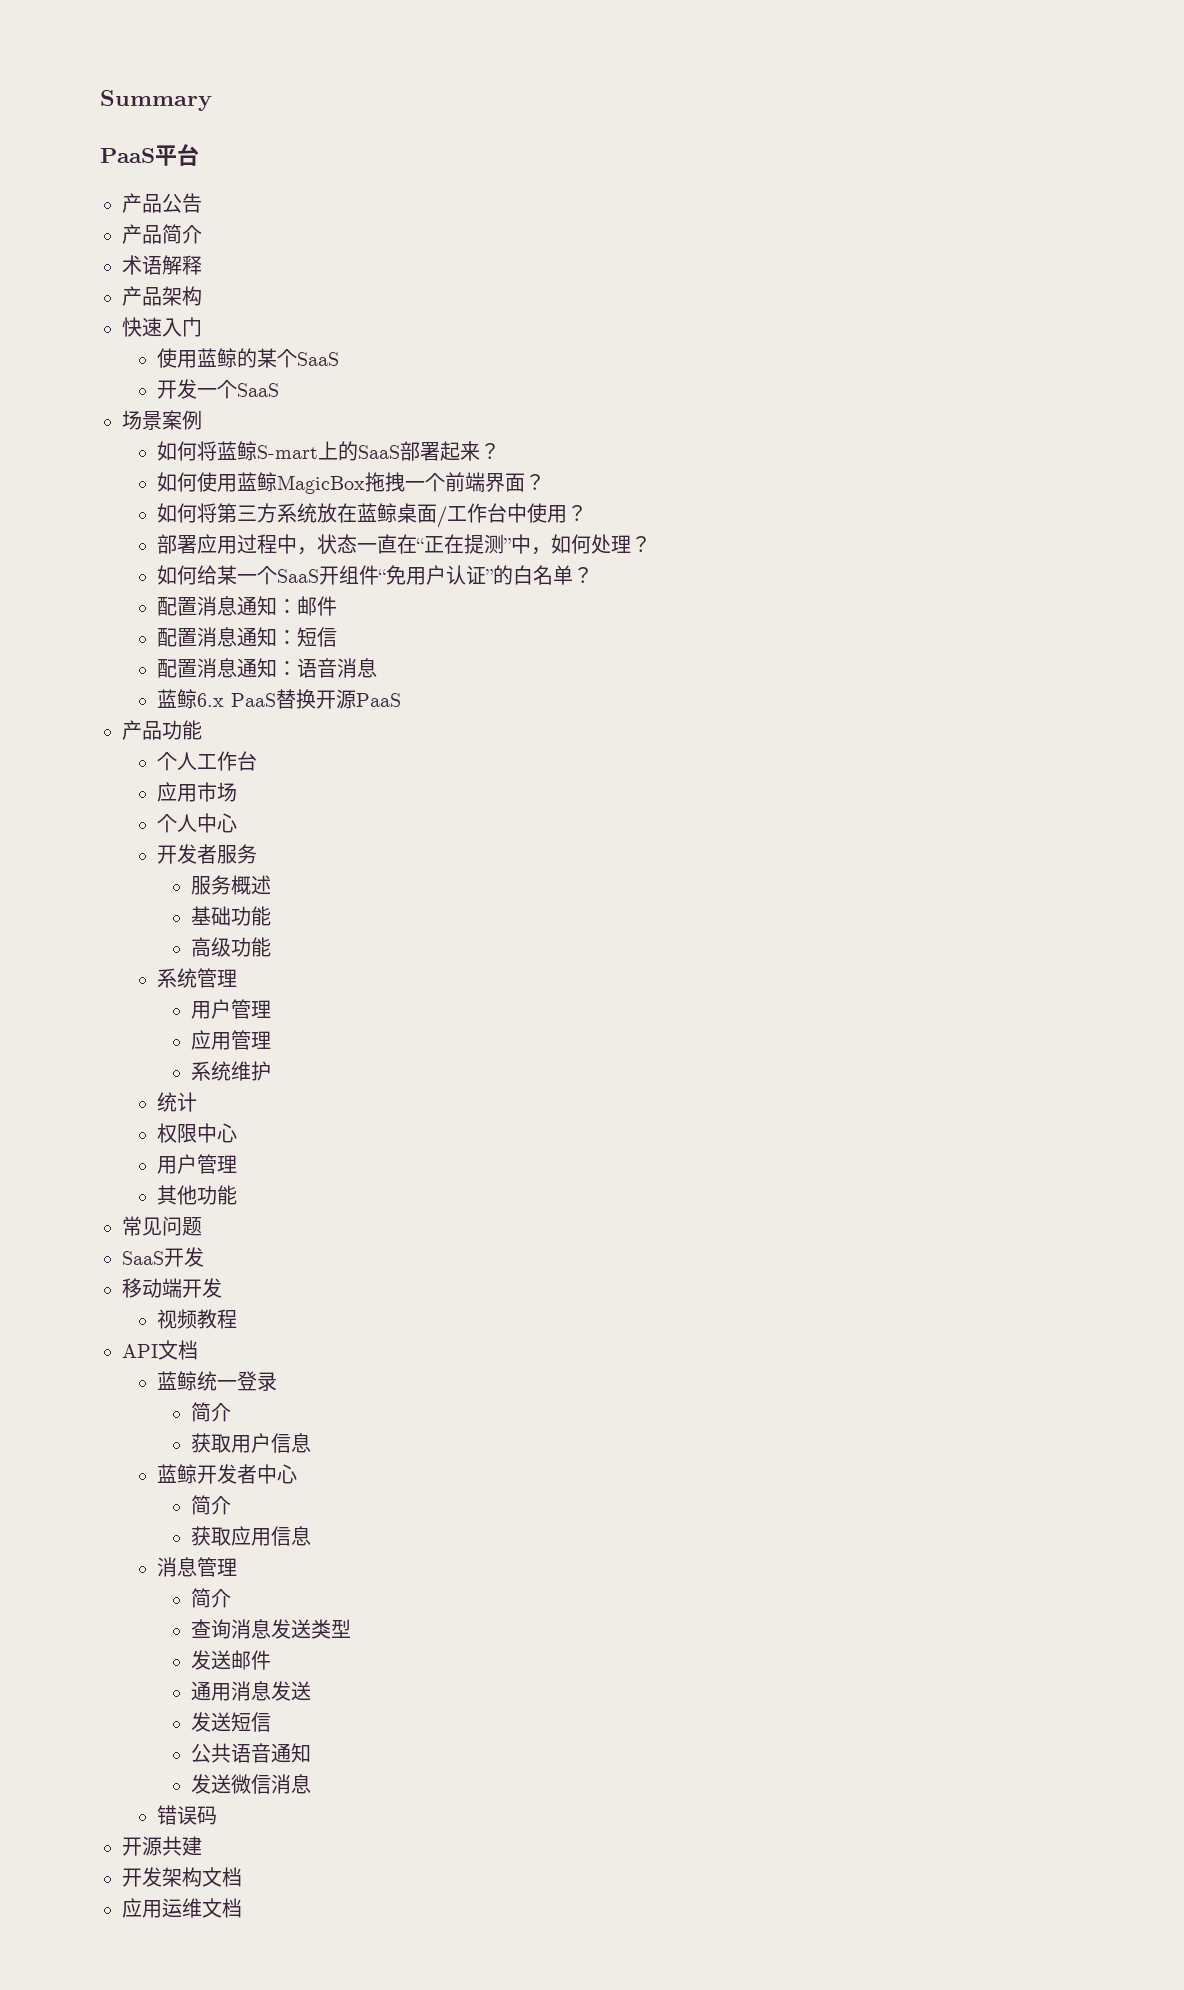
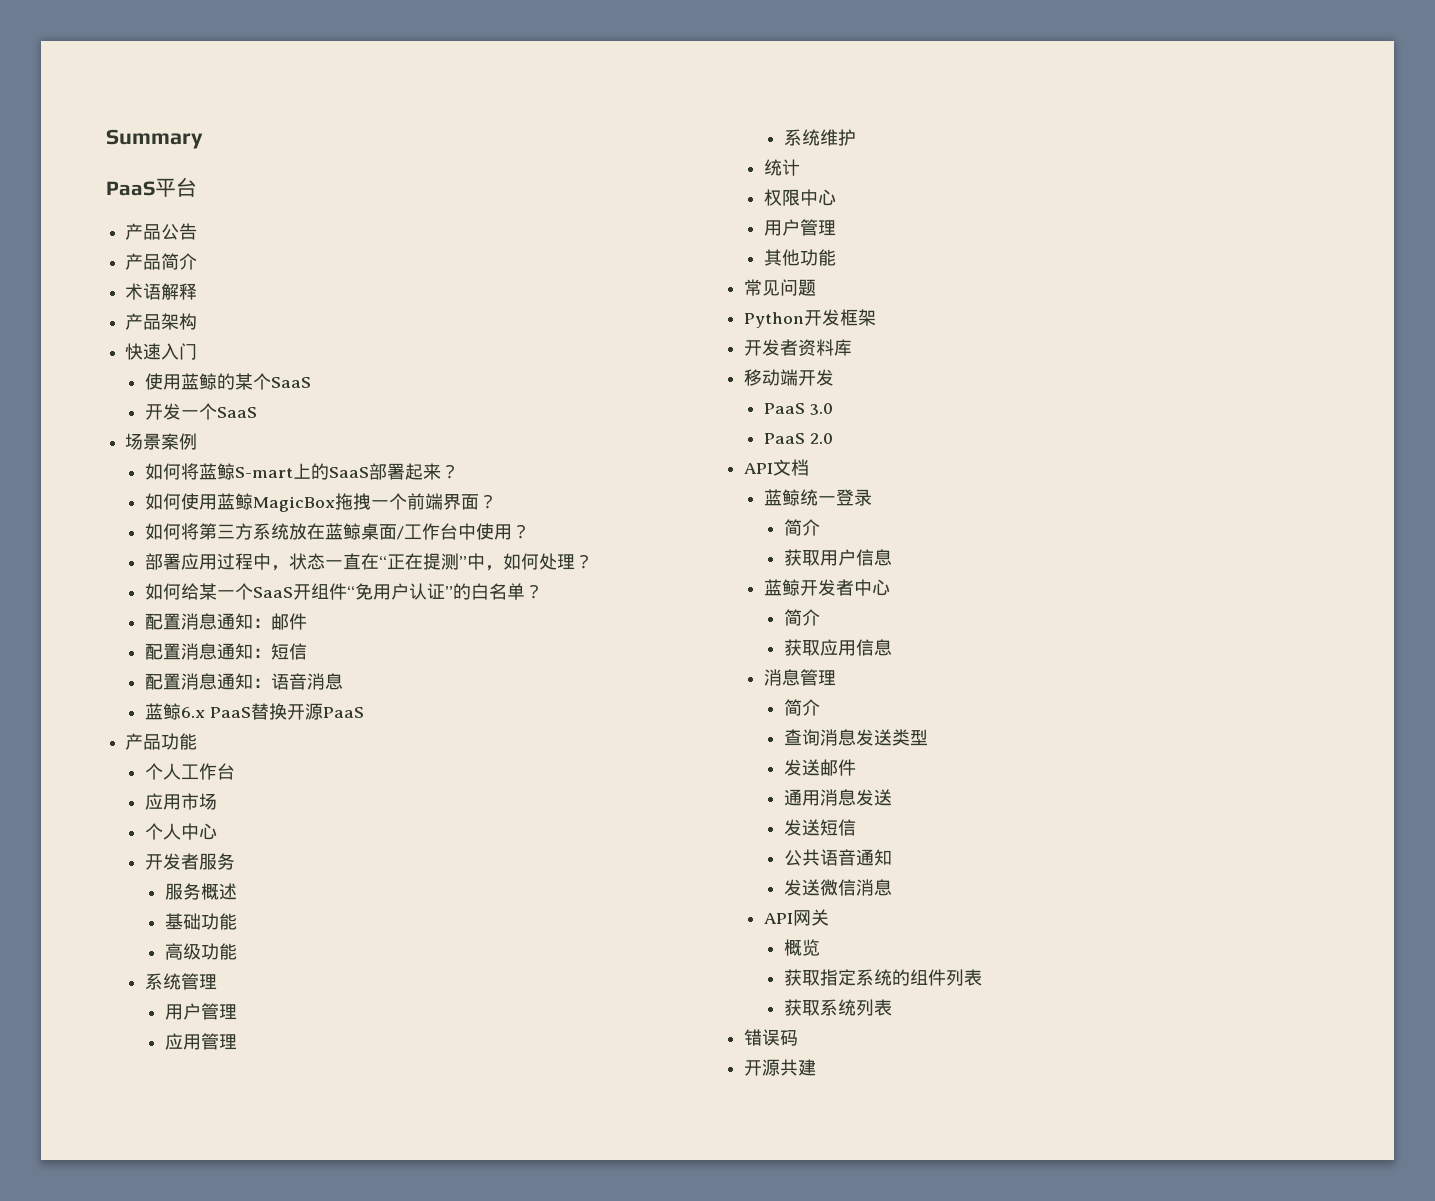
[122,1247,204,1267] SaaS开发 -> [744,309,877,328] [744,339,853,356] Python开发框架 // 开发者资料库
[156,1309,237,1329] 视频教程 -> [764,403,833,415] [764,433,833,444] PaaS 3.0 // PaaS 2.0
[156,1805,217,1825] [122,1836,202,1856] [122,1867,242,1887] [122,1898,242,1918] 错误码 // 开源共建 // 开发架构文档 // 应用运维文档 -> [764,909,830,926] [783,939,820,956] [783,969,982,986] [783,999,892,1016] [744,1029,799,1046] [744,1059,817,1076] API网关 // 概览 // 获取指定系统的组件列表 // 获取系统列表 // 错误码 // 开源共建

